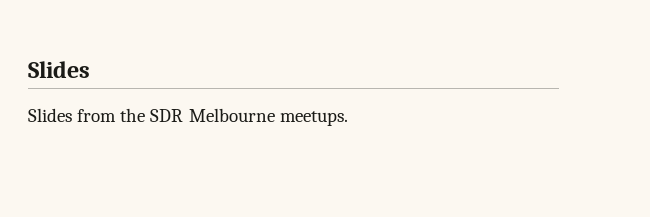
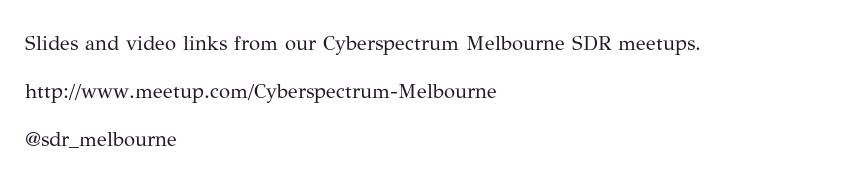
[28,61,90,78] [28,108,348,126] Slides // Slides from the SDR Melbourne meetups. -> [25,35,701,55] [25,84,497,103] [25,132,177,148] Slides and video links from our Cyberspectrum Melbourne SDR meetups. // http://www.meetup.com/Cyberspectrum-Melbourne // @sdr_melbourne

